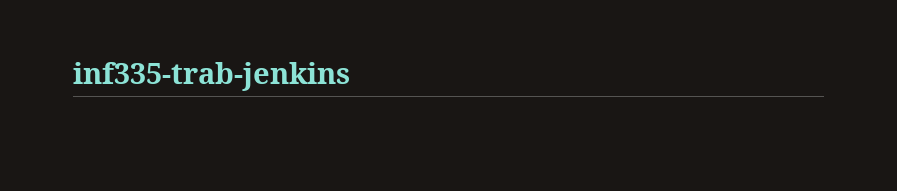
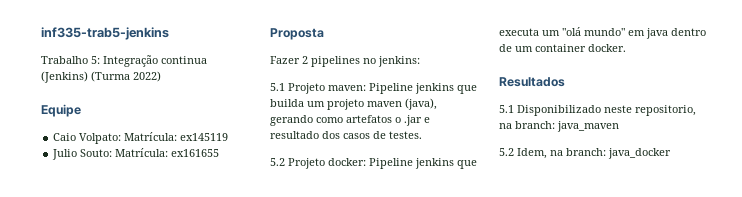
[73,62,350,91] inf335-trab-jenkins -> [41,27,169,40] [41,55,207,67] [41,71,161,83] [41,104,81,117] [53,132,229,144] [52,148,220,160] [270,28,324,40] [270,56,420,67] [270,83,477,94] [270,98,437,110] [270,115,430,126] [270,131,422,139] [270,158,477,169] [499,27,706,39] [499,44,626,52] [499,77,565,87] [499,105,696,116] [499,121,619,132] [499,148,671,159] inf335-trab5-jenkins // Trabalho 5: Integração continua (Jenkins) (Turma 2022) // Equipe // Caio Volpato: Matrícula: ex145119 // Julio Souto: Matrícula: ex161655 // Proposta // Fazer 2 pipelines no jenkins: // 5.1 Projeto maven: Pipeline jenkins que builda um projeto maven (java), gerando como artefatos o .jar e resultado dos casos de testes. // 5.2 Projeto docker: Pipeline jenkins que executa um "olá mundo" em java dentro de um container docker. // Resultados // 5.1 Disponibilizado neste repositorio, na branch: java_maven // 5.2 Idem, na branch: java_docker

